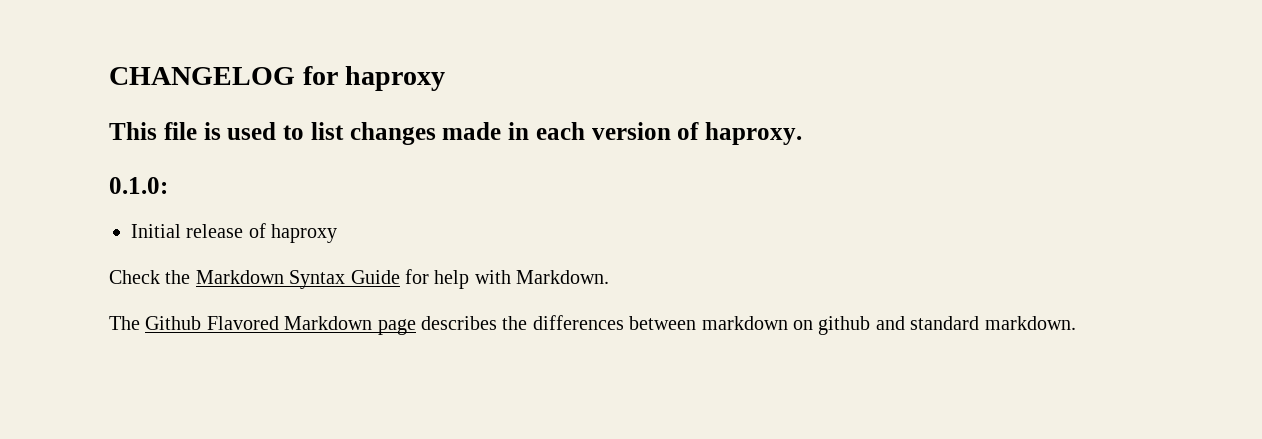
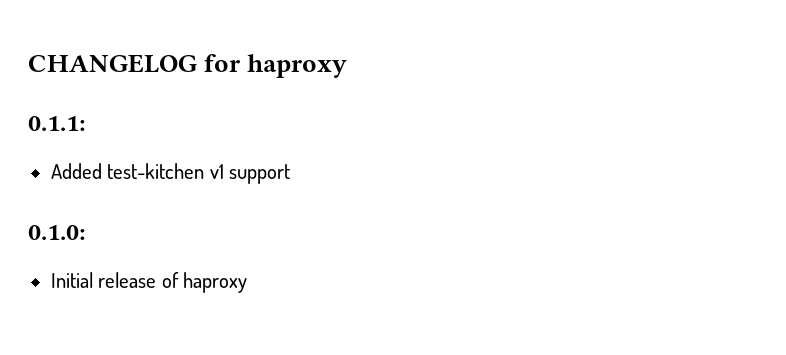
[109,122,802,145] This file is used to list changes made in each version of haproxy. -> [28,116,86,131] [50,163,291,184] 0.1.1: // Added test-kitchen v1 support
[109,269,610,289] [109,315,1076,335] // Check the Markdown Syntax Guide for help with Markdown. // The Github Flavored Markdown page describes the differences between markdown on github and standard markdown. -> (248, 282) none

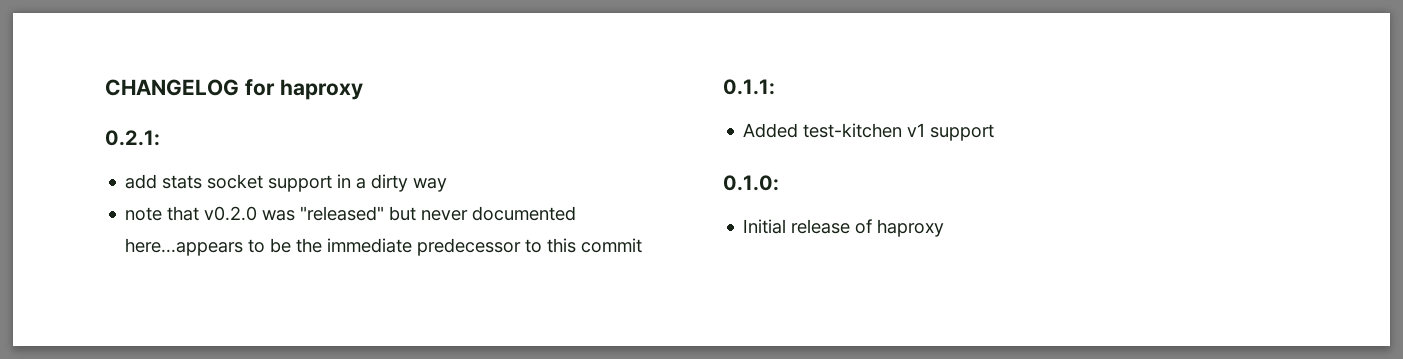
(348, 66) none -> [105,130,160,146] [125,174,448,192] [125,206,577,221] [125,238,643,256] // 0.2.1: // add stats socket support in a dirty way // note that v0.2.0 was "released" but never documented here...appears to be the immediate predecessor to this commit

